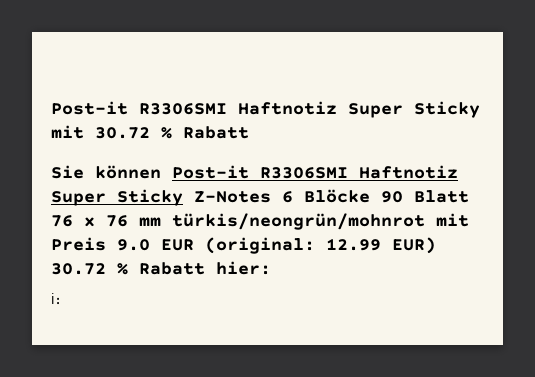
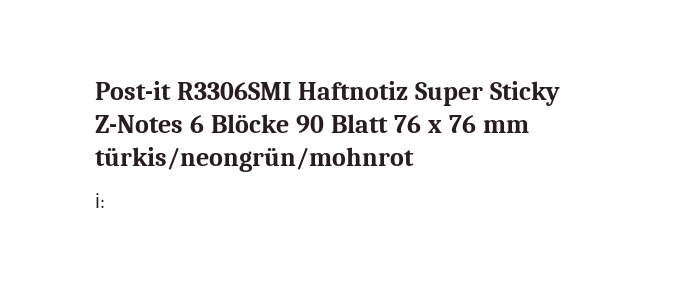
[51,101,480,118] [51,125,249,139] [51,165,458,179] [51,189,183,206] Post-it R3306SMI Haftnotiz Super Sticky mit 30.72 % Rabatt // Sie können Post-it R3306SMI Haftnotiz Super Sticky -> [95,81,561,106] Post-it R3306SMI Haftnotiz Super Sticky
[436,213,469,227] [51,237,436,254] [51,261,271,275] mit Preis 9.0 EUR (original: 12.99 EUR) 30.72 % Rabatt hier: -> (414, 159) none

